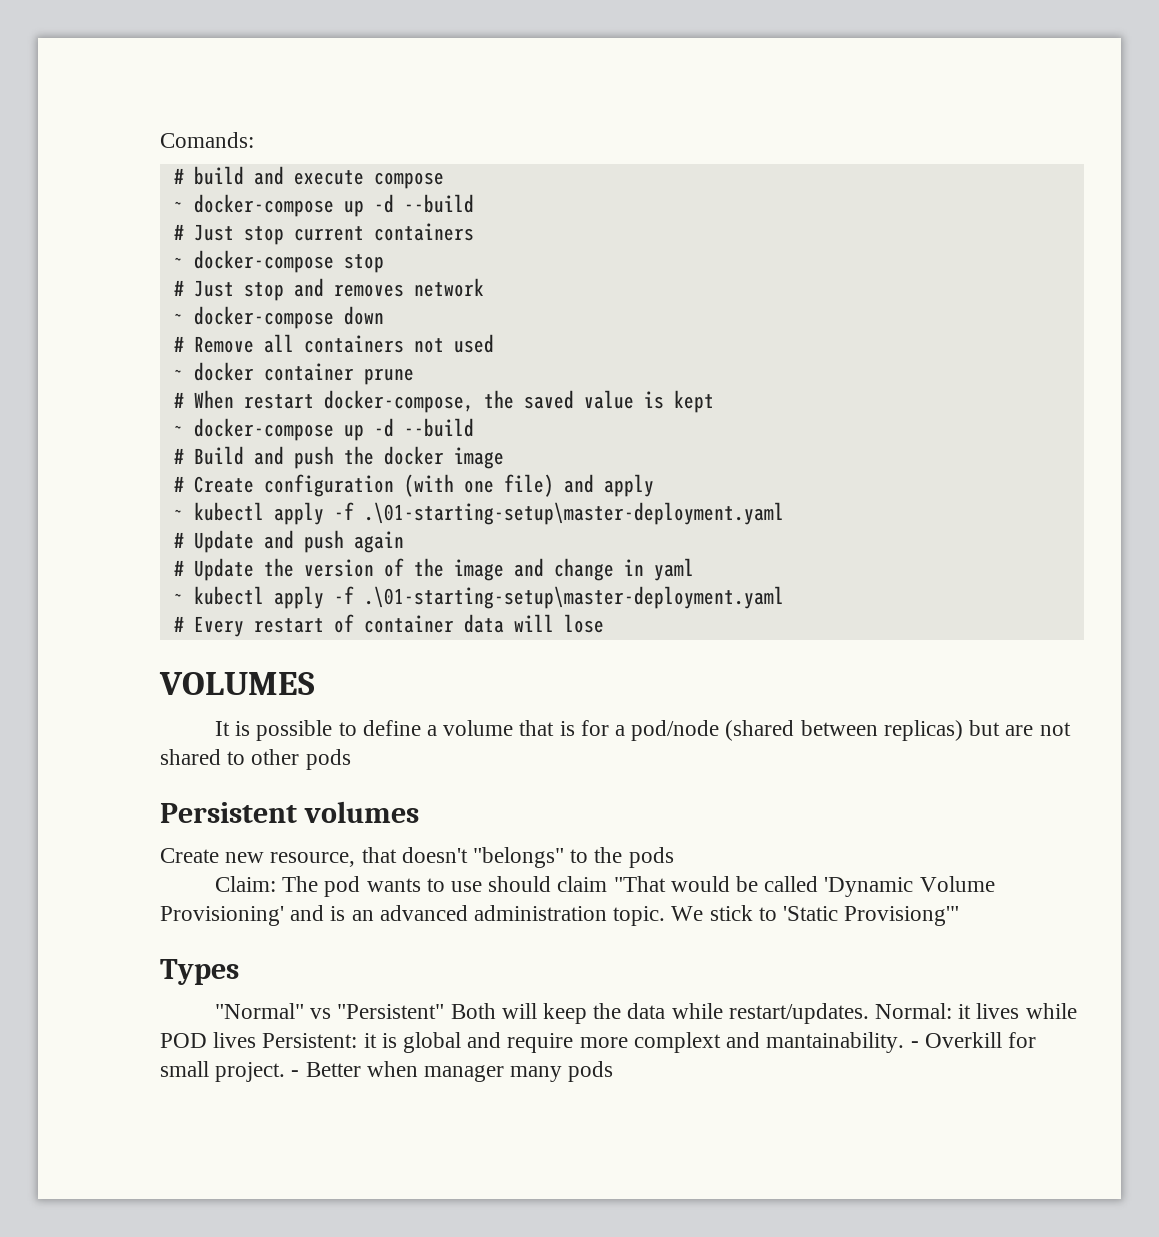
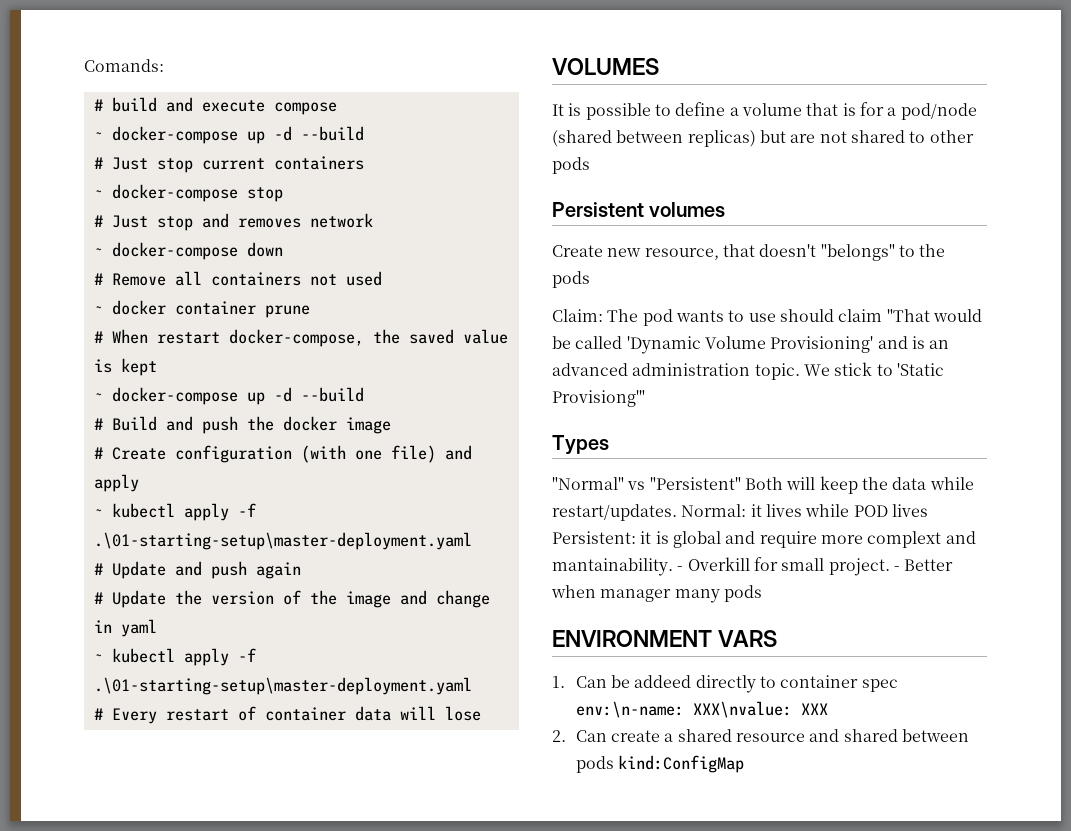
(614, 1071) none -> [552,630,778,647] [552,675,898,693] [575,701,828,718] [552,729,969,742] [575,755,745,773] // ENVIRONMENT VARS // 1. Can be addeed directly to container spec env:\n-name: XXX\nvalue: XXX // 2. Can create a shared resource and shared between pods kind:ConfigMap

